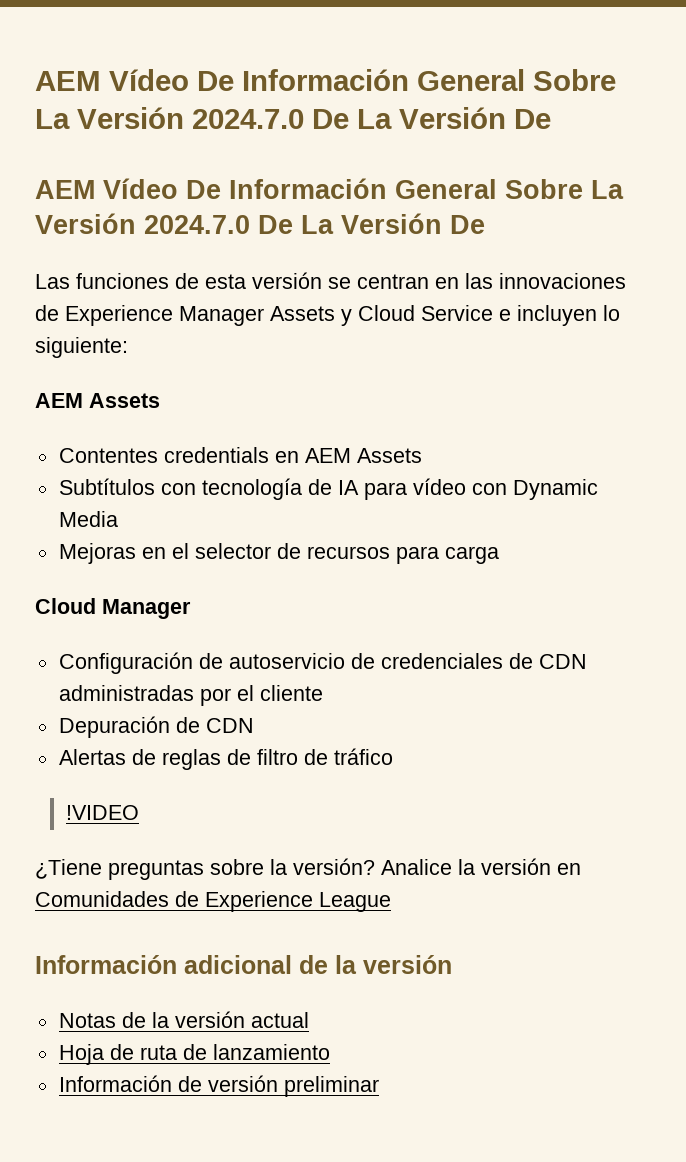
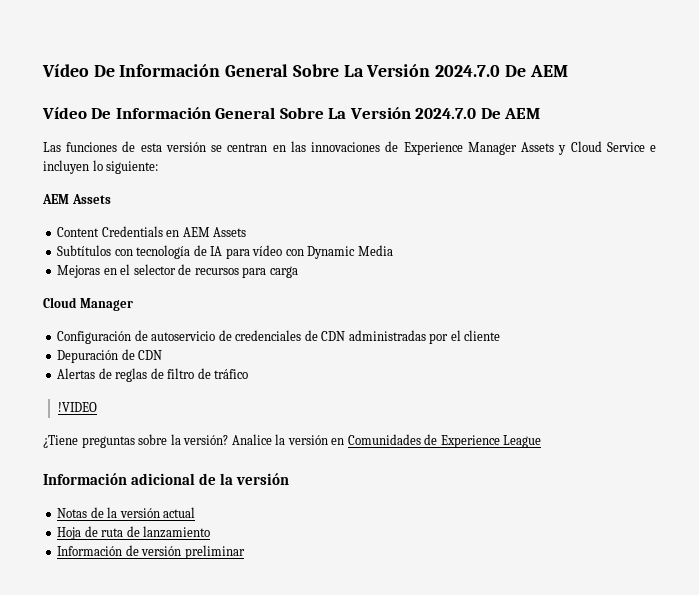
[35,69,616,91] [35,107,551,129] [35,178,624,199] [35,213,485,234] AEM Vídeo De Información General Sobre La Versión 2024.7.0 De La Versión De // AEM Vídeo De Información General Sobre La Versión 2024.7.0 De La Versión De -> [42,64,568,77] [42,107,541,119] Vídeo De Información General Sobre La Versión 2024.7.0 De AEM // Vídeo De Información General Sobre La Versión 2024.7.0 De AEM
[58,447,269,463] Contentes credentials -> [57,226,163,237] Content Credentials

